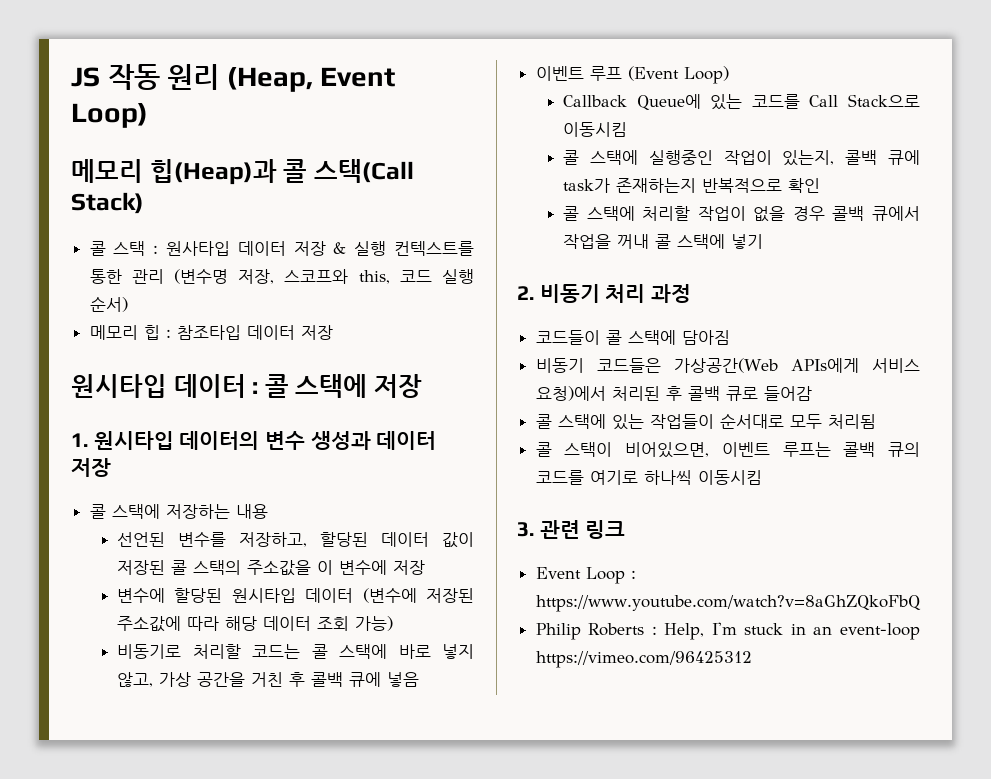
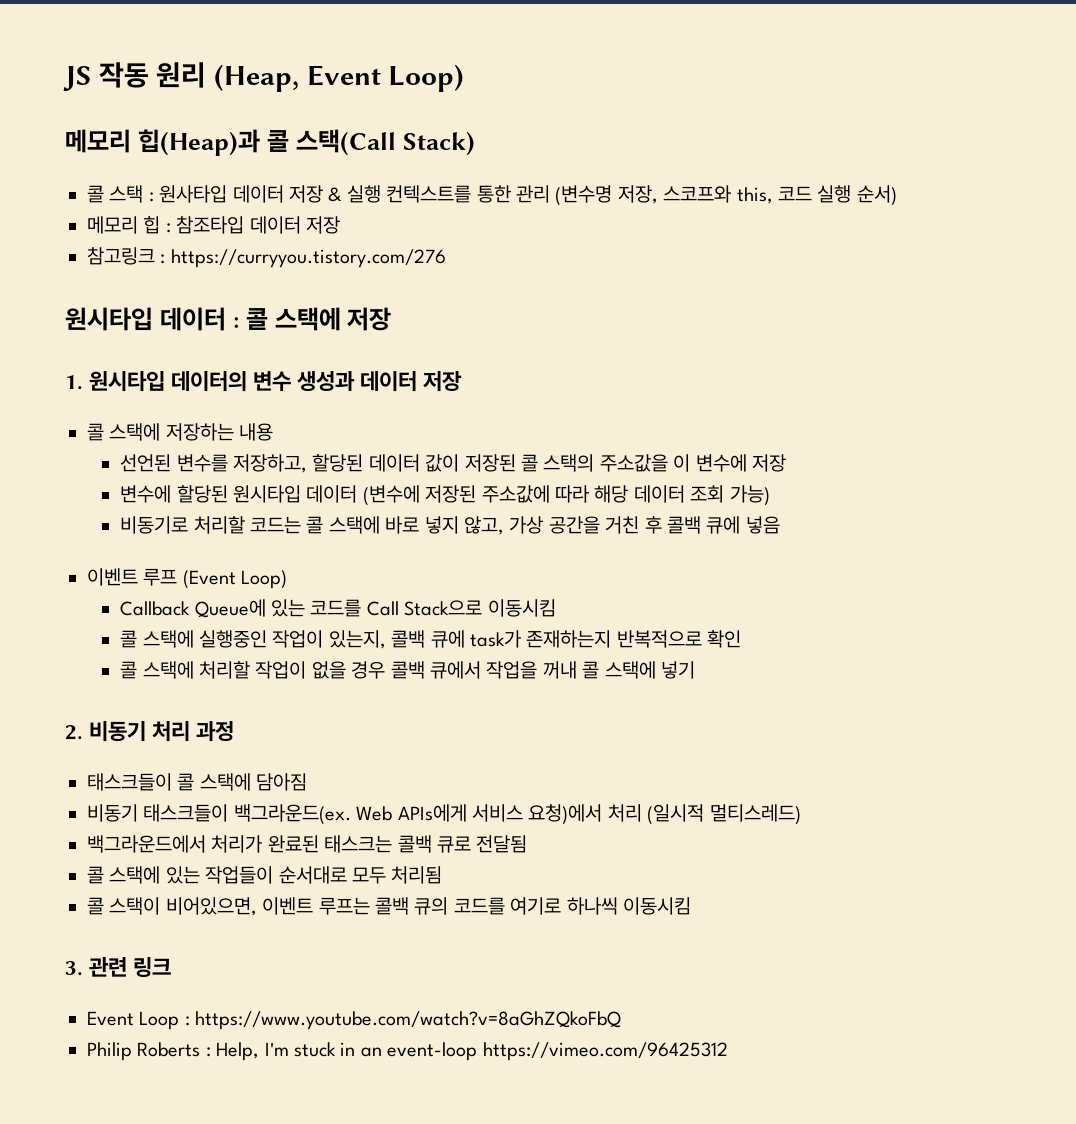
(333, 332) none -> [87,247,446,268] // 참고링크 : https://curryyou.tistory.com/276
[535,330,600,345] 코드들이 -> [87,773,172,791] 태스크들이
[596,358,920,373] [535,386,682,401] 코드들은 가상공간(Web APIs에게 서비스 요청)에서 처리된 후 -> [143,804,801,825] [87,835,393,853] 태스크들이 백그라운드(ex. Web APIs에게 서비스 요청)에서 처리 (일시적 멀티스레드) // 백그라운드에서 처리가 완료된 태스크는
[763,386,812,401] 들어감 -> [476,835,528,853] 전달됨

